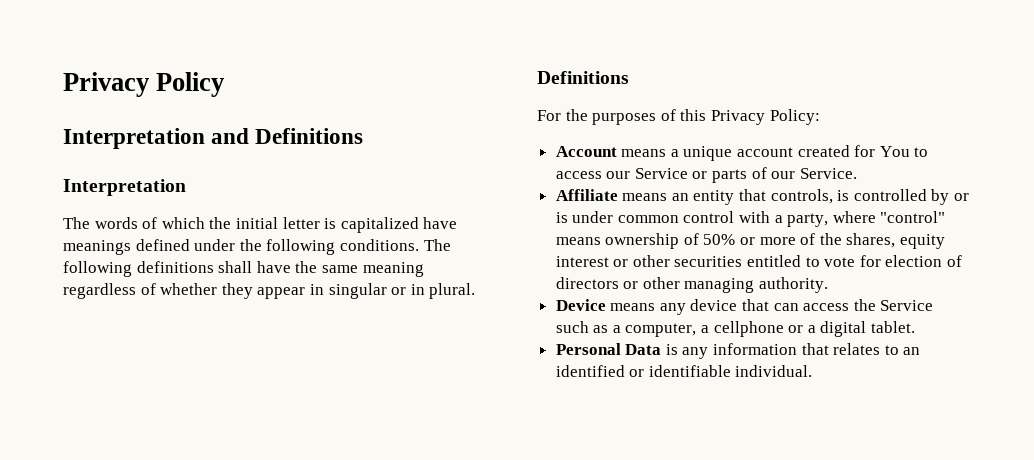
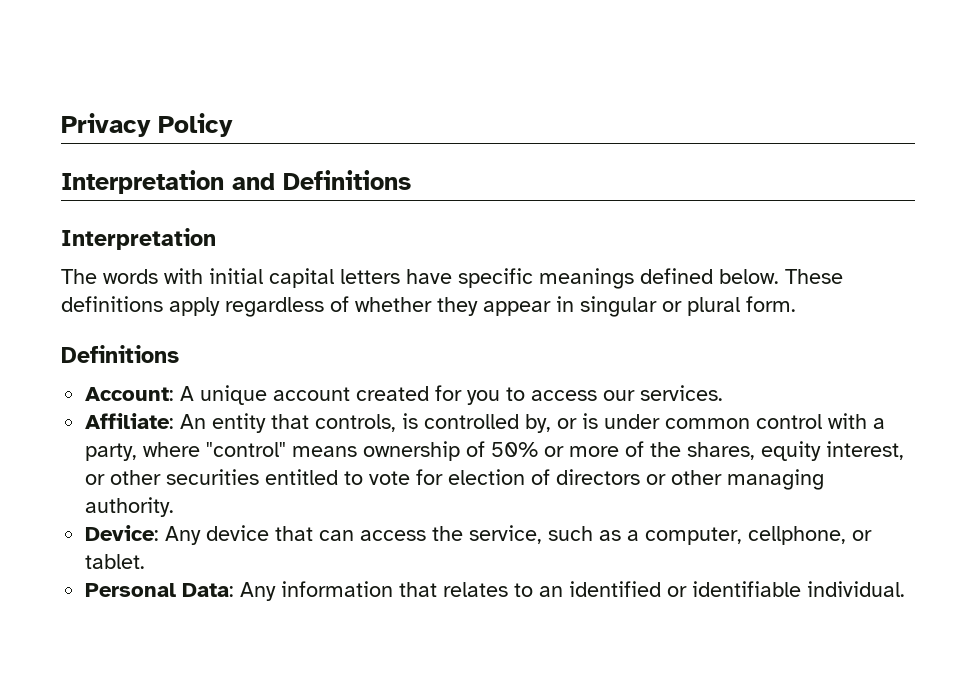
[142,217,458,233] [63,239,451,255] [63,261,424,277] of which the initial letter is capitalized have meanings defined under the following conditions. The following definitions shall have the same meaning -> [164,268,843,289] [61,296,220,316] with initial capital letters have specific meanings defined below. These definitions apply
[410,283,476,299] [537,71,629,84] [537,109,820,125] [555,146,679,157] in plural. // Definitions // For the purposes of this Privacy Policy: // Account means a -> [687,296,796,316] [61,345,179,363] [85,386,195,401] plural form. // Definitions // Account: A
[879,146,910,157] You -> [467,390,501,405] you
[634,167,857,183] [555,189,689,201] Service or parts of our Service. // Affiliate means an -> [640,385,724,401] [85,413,207,429] services. // Affiliate: An
[931,189,950,205] by -> [525,414,552,433] by,
[555,256,609,267] interest -> [826,441,905,460] interest,
[555,299,686,315] Device means any -> [85,525,202,545] Device: Any
[880,300,934,311] Service -> [469,525,543,544] service,
[701,321,867,337] a cellphone or a digital -> [748,526,873,545] cellphone, or
[625,344,709,359] Data is any -> [182,582,277,601] Data: Any

